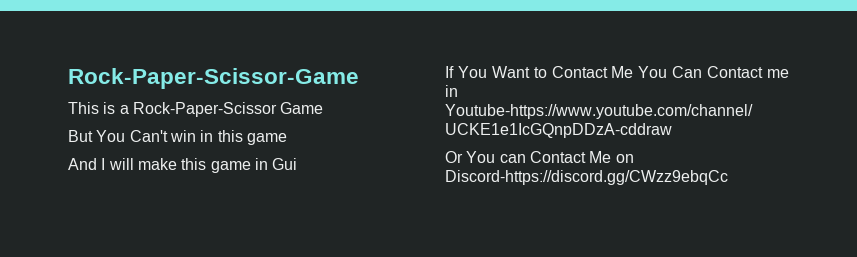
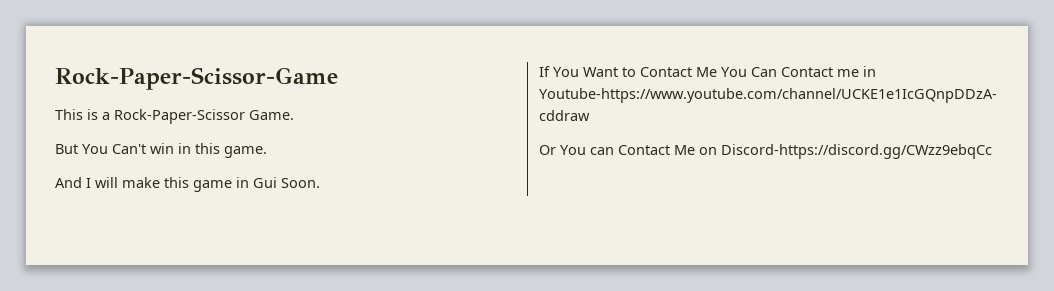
[280,102,324,114] Game -> [249,110,294,120] Game.
[246,133,287,145] game -> [224,146,267,158] game.
(298, 164) none -> [281,178,320,188] Soon.

